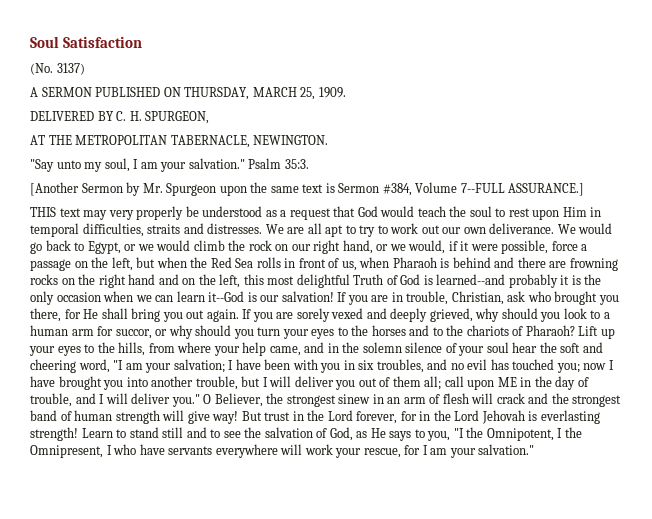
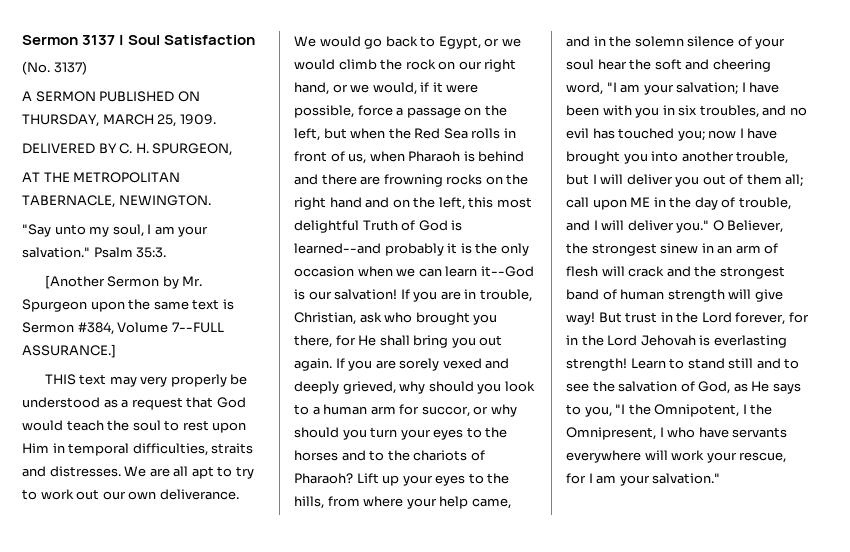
(30, 42) none -> [22,35,125,45] Sermon 3137 |

